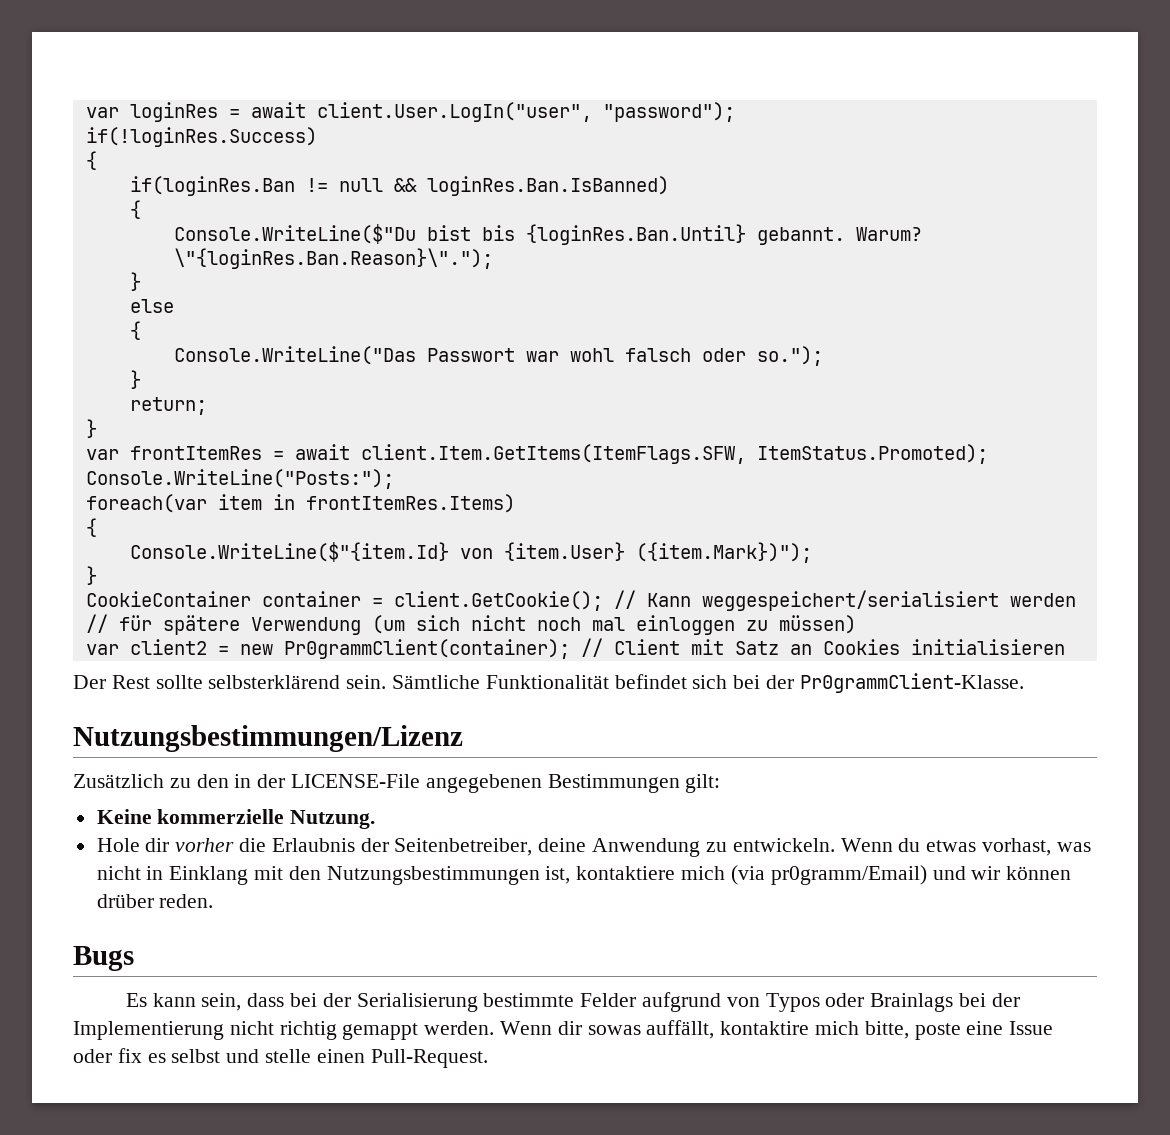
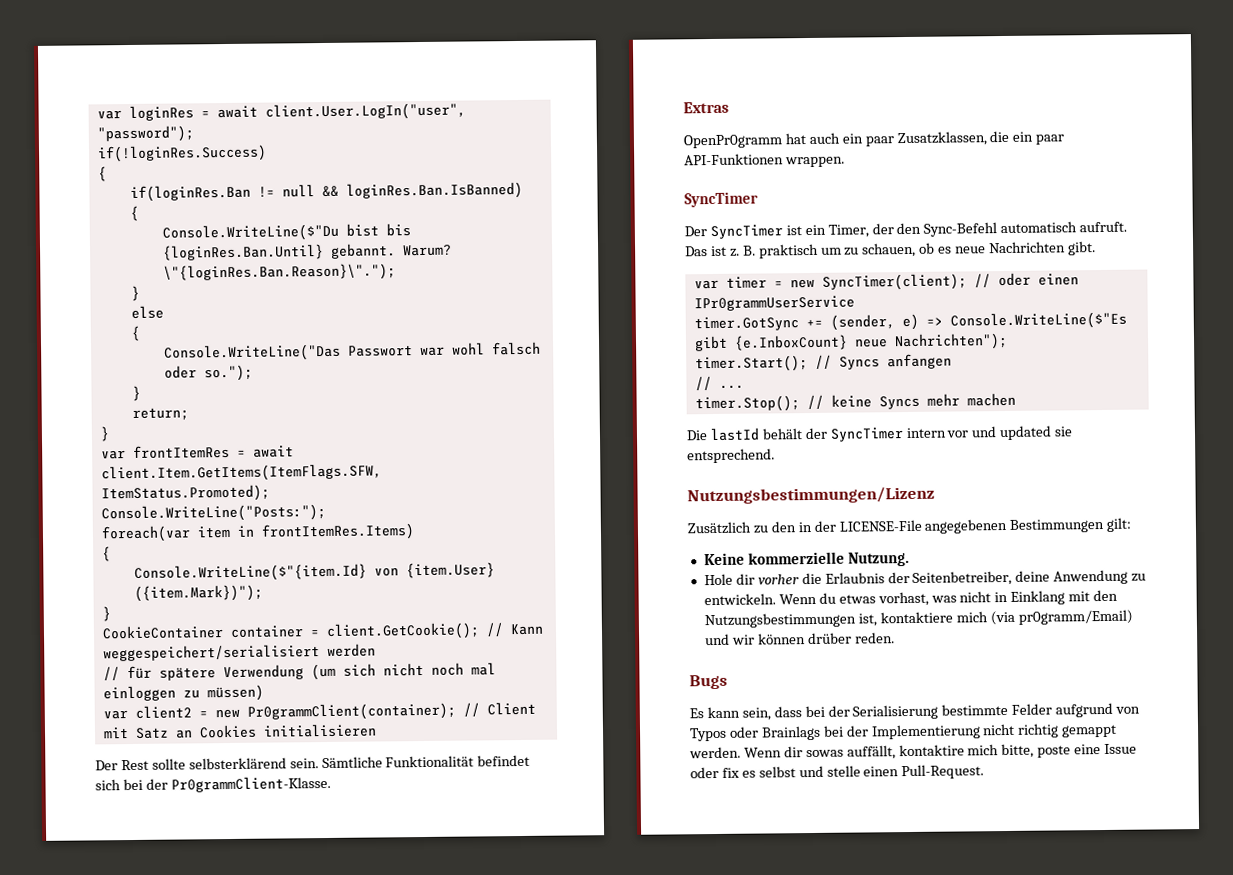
(1024, 683) none -> [683,101,729,114] [683,130,1066,149] [684,153,845,168] [684,191,758,208] [684,221,1128,240] [685,241,1096,259] [693,272,1079,291] [693,295,855,312] [693,311,1127,332] [693,332,1008,352] [694,353,952,373] [694,376,744,391] [694,392,1016,413] [686,425,1074,442] [687,448,775,464] // Extras // OpenPr0gramm hat auch ein paar Zusatzklassen, die ein paar API-Funktionen wrappen. // SyncTimer // Der SyncTimer ist ein Timer, der den Sync-Befehl automatisch aufruft. Das ist z. B. praktisch um zu schauen, ob es neue Nachrichten gibt. // var timer = new SyncTimer(client); // oder einen IPr0grammUserService // timer.GotSync += (sender, e) => Console.WriteLine($"Es gibt {e.InboxCount} neue Nachrichten"); // timer.Start(); // Syncs anfangen // // ... // timer.Stop(); // keine Syncs mehr machen // Die lastId behält der SyncTimer intern vor und updated sie entsprechend.

